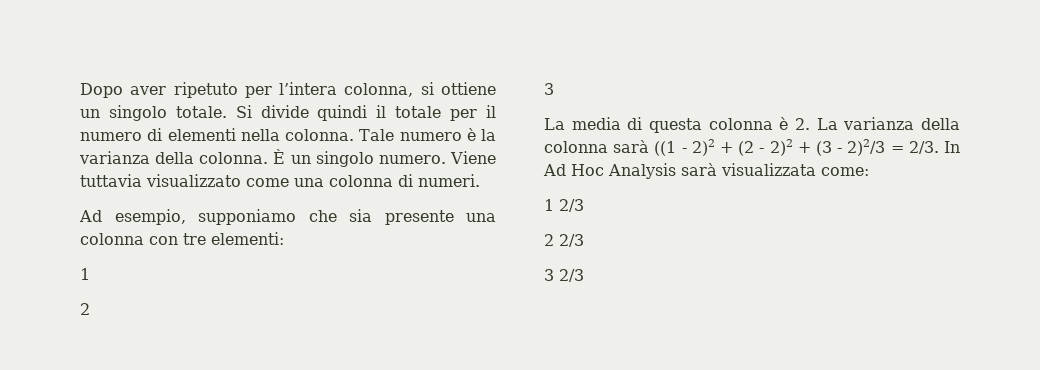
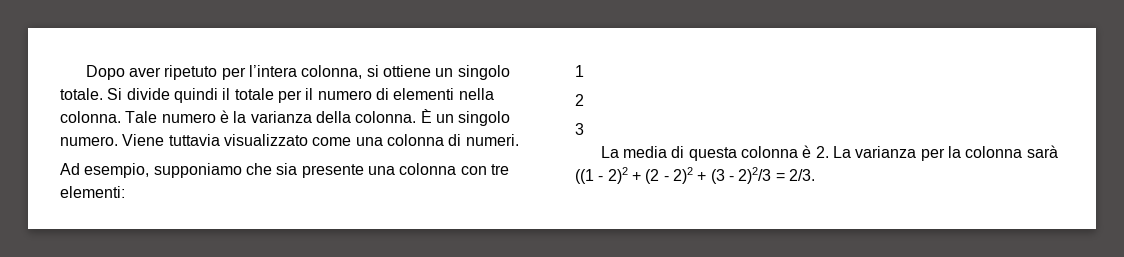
[921,118,960,130] della -> [920,146,961,161] per la
[943,141,960,153] [543,163,869,179] [544,199,584,212] [544,234,584,247] [544,269,584,282] In Ad Hoc Analysis sarà visualizzata come: // 1 2/3 // 2 2/3 // 3 2/3 -> (815, 175) none

